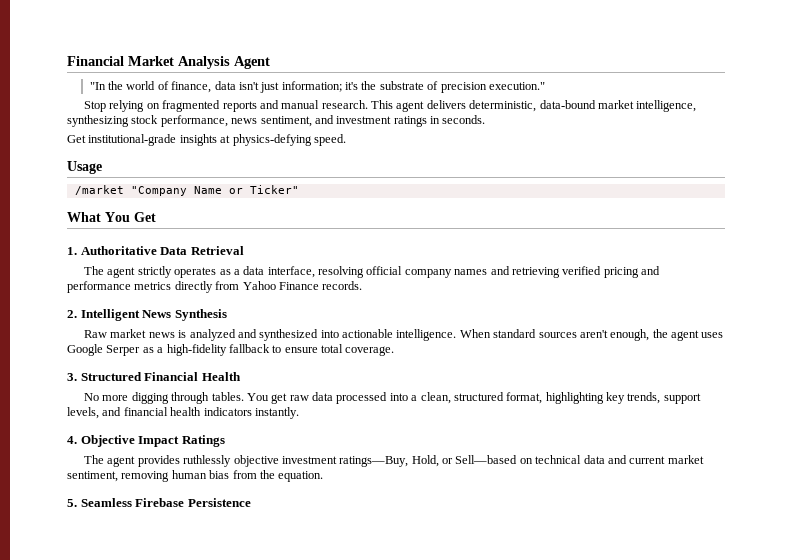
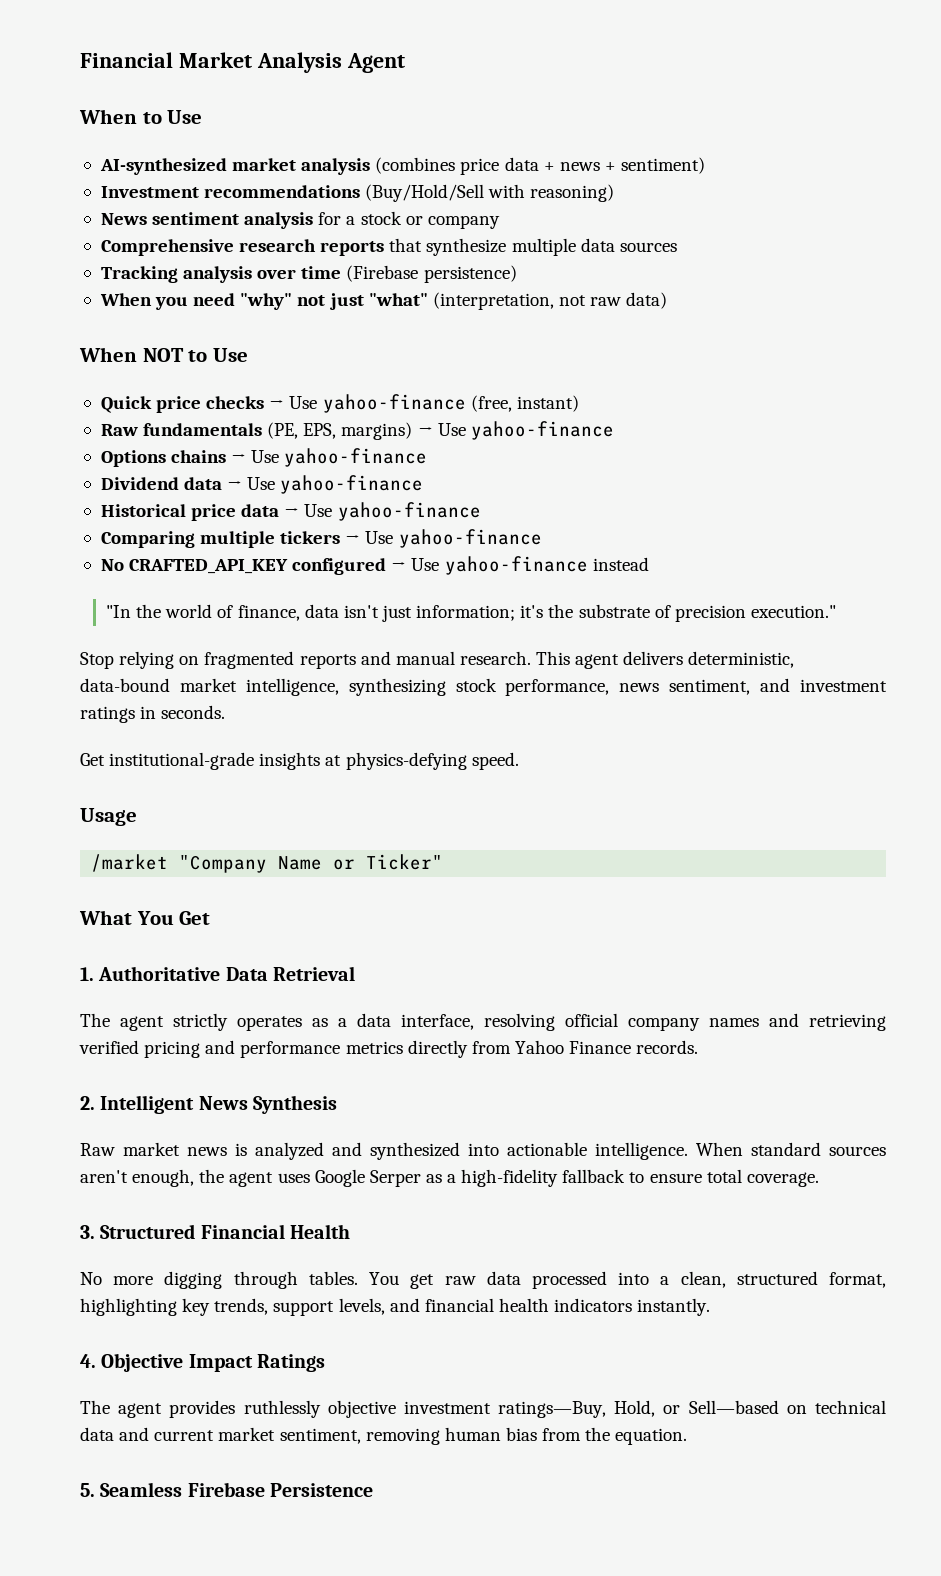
(270, 62) none -> [79,109,203,124] [99,157,706,175] [100,184,615,202] [100,211,500,229] [100,238,677,256] [100,265,517,283] [99,292,668,310] [79,347,249,362] [100,394,579,413] [100,421,614,440] [100,448,428,467] [100,475,424,494] [100,502,481,521] [100,529,542,548] [100,556,649,575] // When to Use // AI-synthesized market analysis (combines price data + news + sentiment) // Investment recommendations (Buy/Hold/Sell with reasoning) // News sentiment analysis for a stock or company // Comprehensive research reports that synthesize multiple data sources // Tracking analysis over time (Firebase persistence) // When you need "why" not just "what" (interpretation, not raw data) // When NOT to Use // Quick price checks → Use yahoo-finance (free, instant) // Raw fundamentals (PE, EPS, margins) → Use yahoo-finance // Options chains → Use yahoo-finance // Dividend data → Use yahoo-finance // Historical price data → Use yahoo-finance // Comparing multiple tickers → Use yahoo-finance // No CRAFTED_API_KEY configured → Use yahoo-finance instead

